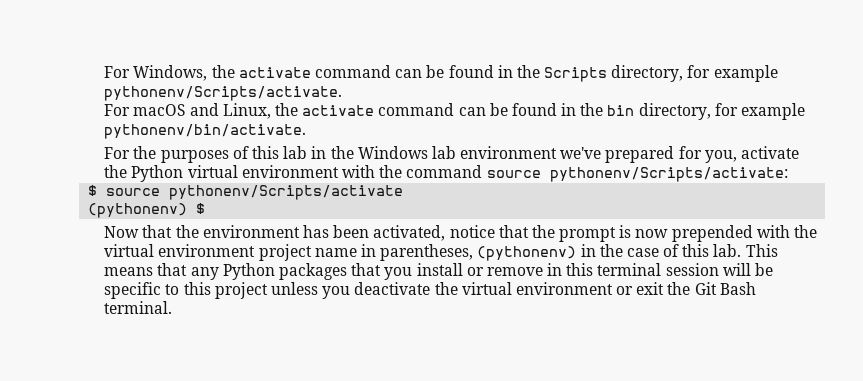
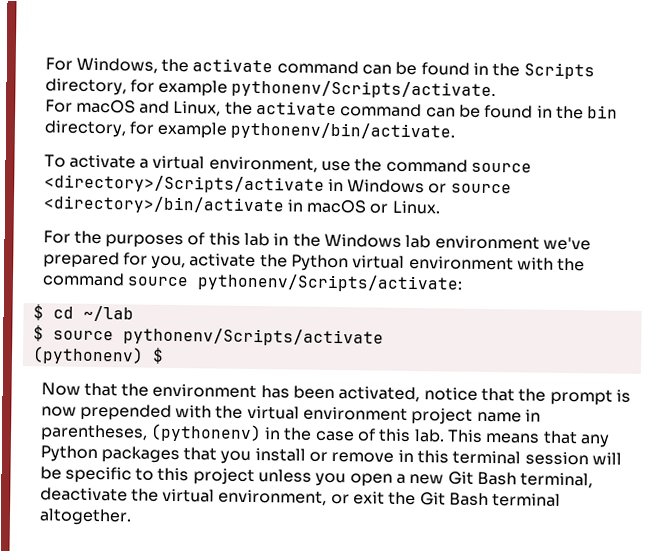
(307, 131) none -> [43,154,533,173] [43,174,512,194] [42,195,441,215] // To activate a virtual environment, use the command source <directory>/Scripts/activate in Windows or source <directory>/bin/activate in macOS or Linux.
(788, 174) none -> [32,304,134,322] // $ cd ~/lab
(351, 292) none -> [349,471,594,489] open a new Git Bash terminal,
[515,282,613,295] environment -> [218,489,328,506] environment,
[104,301,173,314] terminal. -> [492,493,562,507] [38,508,132,526] terminal altogether.

